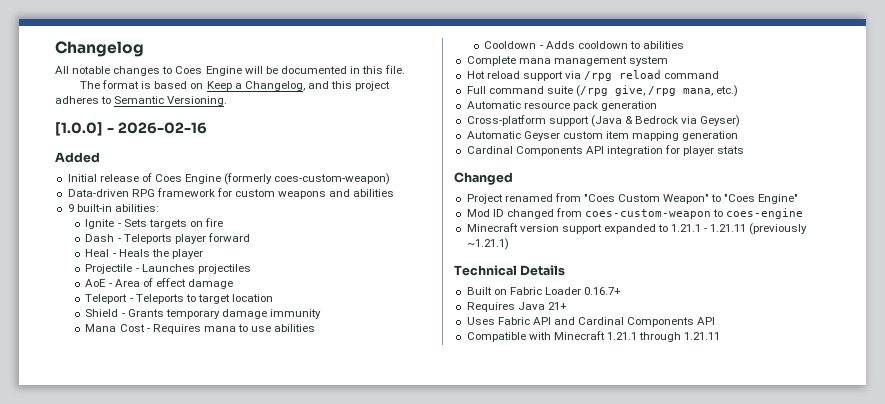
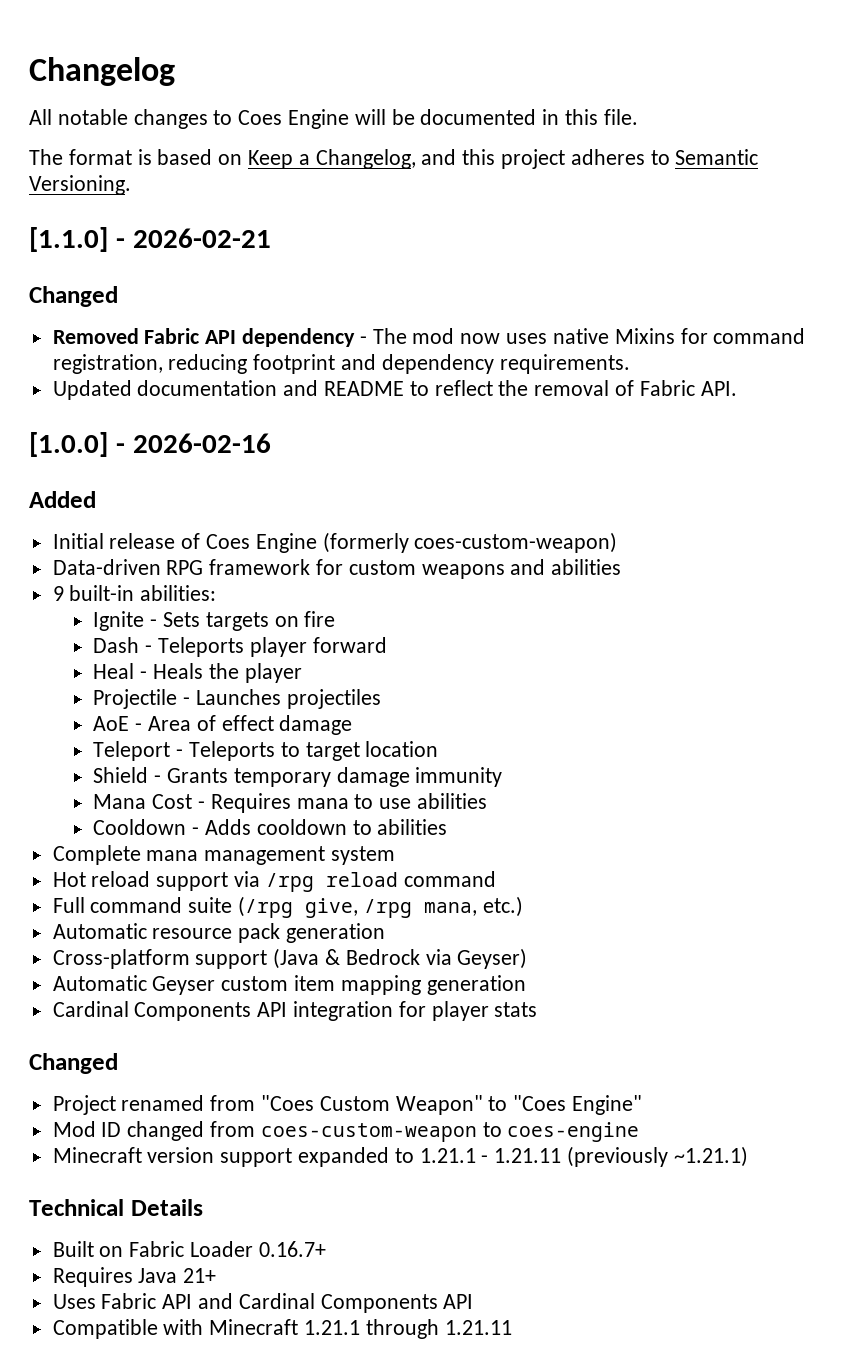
(228, 101) none -> [29,227,271,252] [29,286,118,307] [52,328,806,347] [52,354,630,374] [52,380,737,400] // [1.1.0] - 2026-02-21 // Changed // Removed Fabric API dependency - The mod now uses native Mixins for command registration, reducing footprint and dependency requirements. // Updated documentation and README to reflect the removal of Fabric API.

